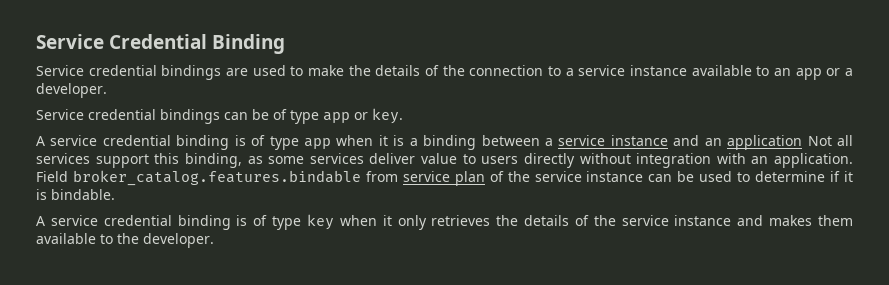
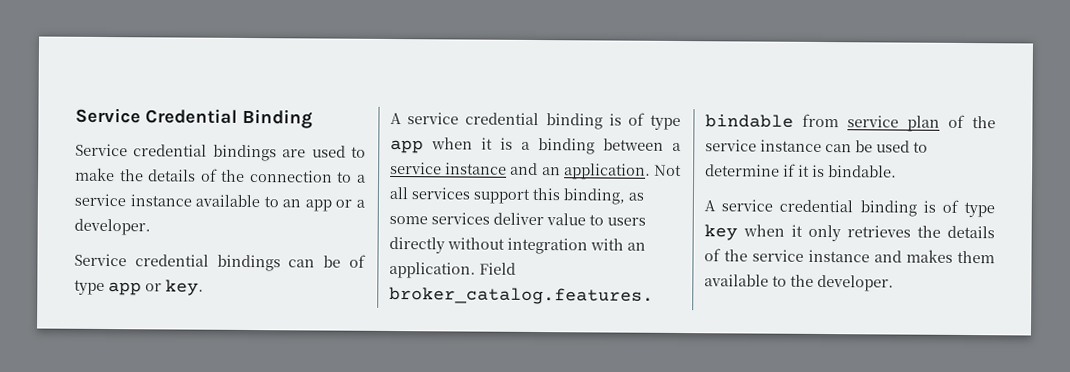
[727,135,803,150] application -> [563,163,651,180] application.

